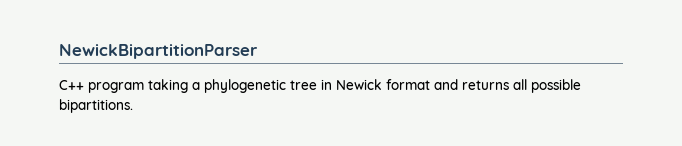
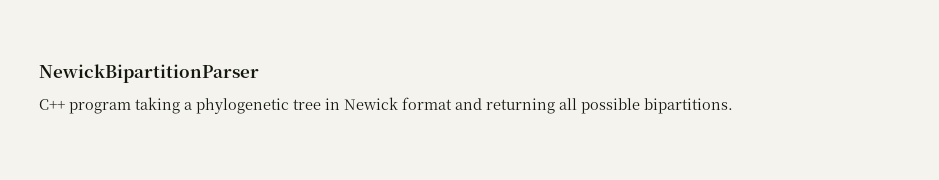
[462,80,509,90] returns -> [486,98,555,114] returning

